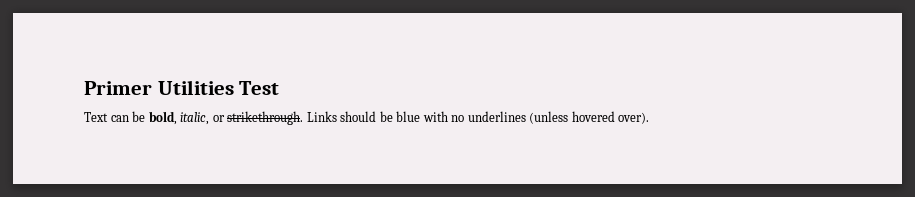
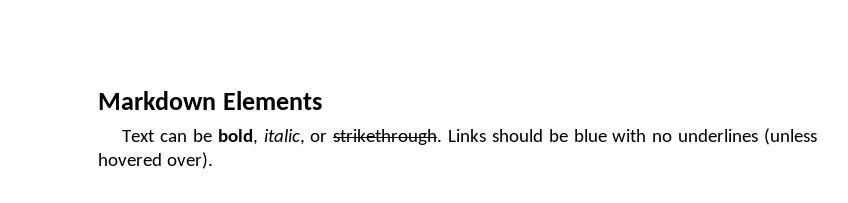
[84,80,280,95] Primer Utilities Test -> [98,91,323,110] Markdown Elements

